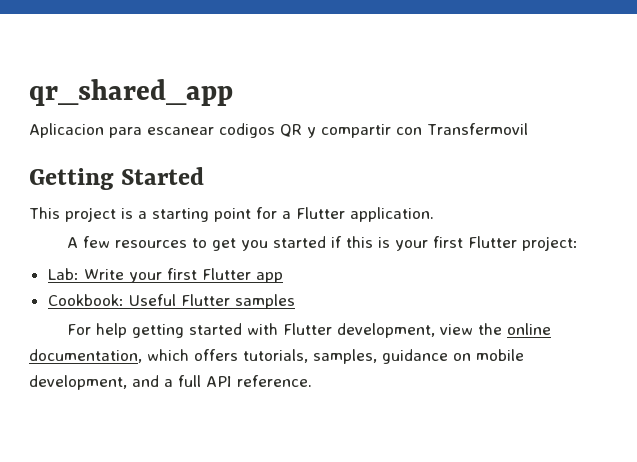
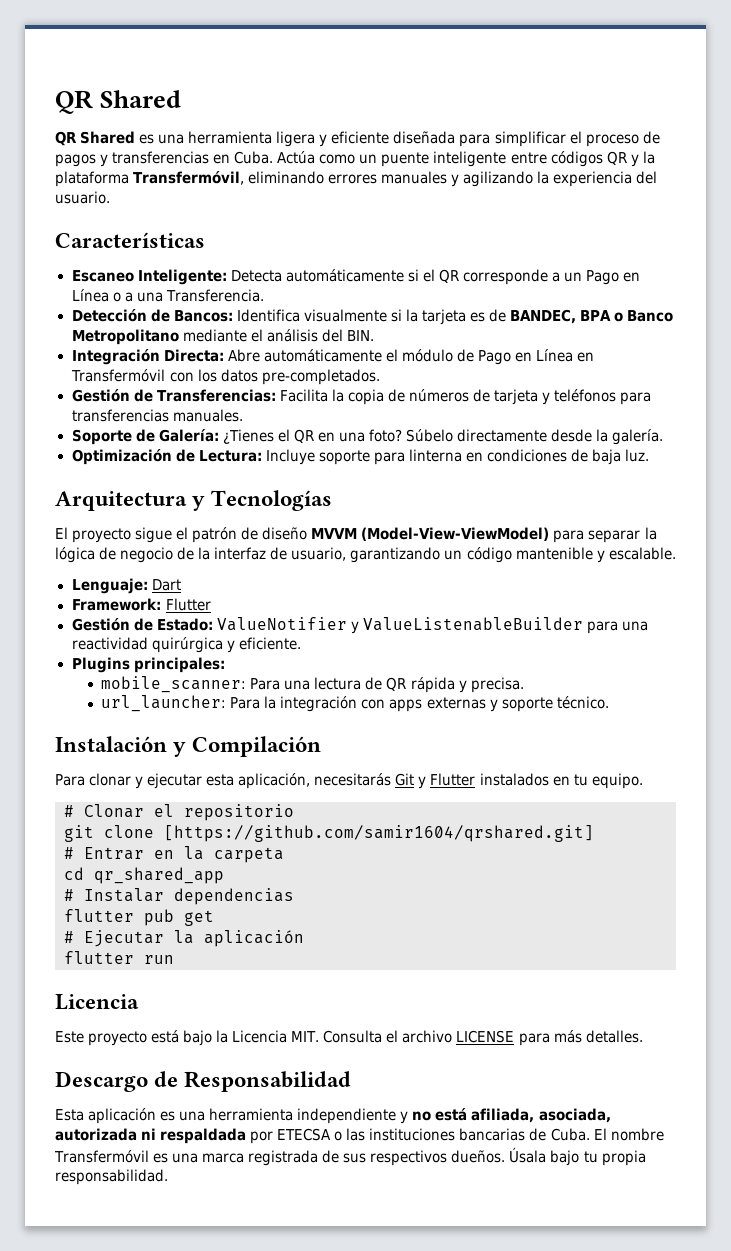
[29,79,233,106] [29,123,528,138] [29,167,205,190] [29,207,434,222] [67,236,579,251] [47,268,283,283] [47,294,295,309] [67,323,552,338] [29,349,524,364] [29,375,312,390] qr_shared_app // Aplicacion para escanear codigos QR y compartir con Transfermovil // Getting Started // This project is a starting point for a Flutter application. // A few resources to get you started if this is your first Flutter project: // Lab: Write your first Flutter app // Cookbook: Useful Flutter samples // For help getting started with Flutter development, view the online documentation, which offers tutorials, samples, guidance on mobile development, and a full API reference. -> [55,90,182,114] [55,131,660,147] [55,151,655,167] [55,171,658,187] [55,191,110,204] [55,232,205,248] [71,269,641,285] [71,289,264,302] [71,309,674,325] [71,329,374,345] [71,349,594,365] [70,369,380,385] [71,389,652,405] [71,409,243,422] [71,429,664,445] [71,449,650,465] [55,490,333,511] [55,527,657,543] [55,547,676,563] [71,578,181,594] [71,598,211,611] [71,617,648,634] [71,637,301,653] [71,657,225,673] [101,676,524,693] [101,695,609,712] [55,736,322,757] [55,773,643,789] [64,804,294,821] [64,825,594,842] [64,846,284,863] [64,867,224,884] [64,888,294,905] [64,909,214,926] [64,930,304,947] [64,951,174,964] [55,994,139,1010] [55,1030,643,1046] [55,1071,352,1092] [55,1108,611,1124] [55,1128,664,1144] [54,1147,646,1166] [55,1169,168,1185] QR Shared // QR Shared es una herramienta ligera y eficiente diseñada para simplificar el proceso de pagos y transferencias en Cuba. Actúa como un puente inteligente entre códigos QR y la plataforma Transfermóvil, eliminando errores manuales y agilizando la experiencia del usuario. // Características // Escaneo Inteligente: Detecta automáticamente si el QR corresponde a un Pago en Línea o a una Transferencia. // Detección de Bancos: Identifica visualmente si la tarjeta es de BANDEC, BPA o Banco Metropolitano mediante el análisis del BIN. // Integración Directa: Abre automáticamente el módulo de Pago en Línea en Transfermóvil con los datos pre-completados. // Gestión de Transferencias: Facilita la copia de números de tarjeta y teléfonos para transferencias manuales. // Soporte de Galería: ¿Tienes el QR en una foto? Súbelo directamente desde la galería. // Optimización de Lectura: Incluye soporte para linterna en condiciones de baja luz. // Arquitectura y Tecnologías // El proyecto sigue el patrón de diseño MVVM (Model-View-ViewModel) para separar la lógica de negocio de la interfaz de usuario, garantizando un código mantenible y escalable. // Lenguaje: Dart // Framework: Flutter // Gestión de Estado: ValueNotifier y ValueListenableBuilder para una reactividad quirúrgica y eficiente. // Plugins principales: // mobile_scanner: Para una lectura de QR rápida y precisa. // url_launcher: Para la integración con apps externas y soporte técnico. // Instalación y Compilación // Para clonar y ejecutar esta aplicación, necesitarás Git y Flutter instalados en tu equipo. // # Clonar el repositorio // git clone [https://github.com/samir1604/qrshared.git] // # Entrar en la carpeta // cd qr_shared_app // # Instalar dependencias // flutter pub get // # Ejecutar la aplicación // flutter run // Licencia // Este proyecto está bajo la Licencia MIT. Consulta el archivo LICENSE para más detalles. // Descargo de Responsabilidad // Esta aplicación es una herramienta independiente y no está afiliada, asociada, autorizada ni respaldada por ETECSA o las instituciones bancarias de Cuba. El nombre Transfermóvil es una marca registrada de sus respectivos dueños. Úsala bajo tu propia responsabilidad.

